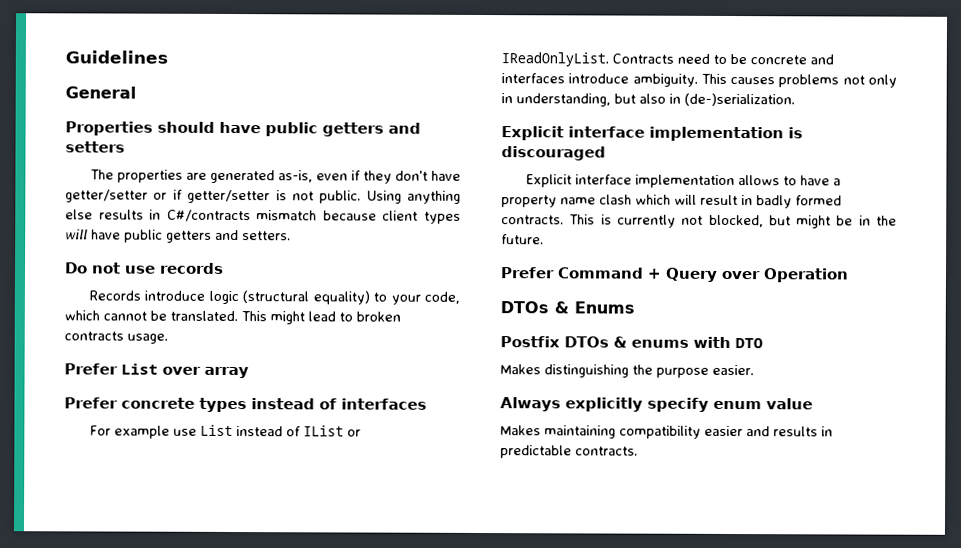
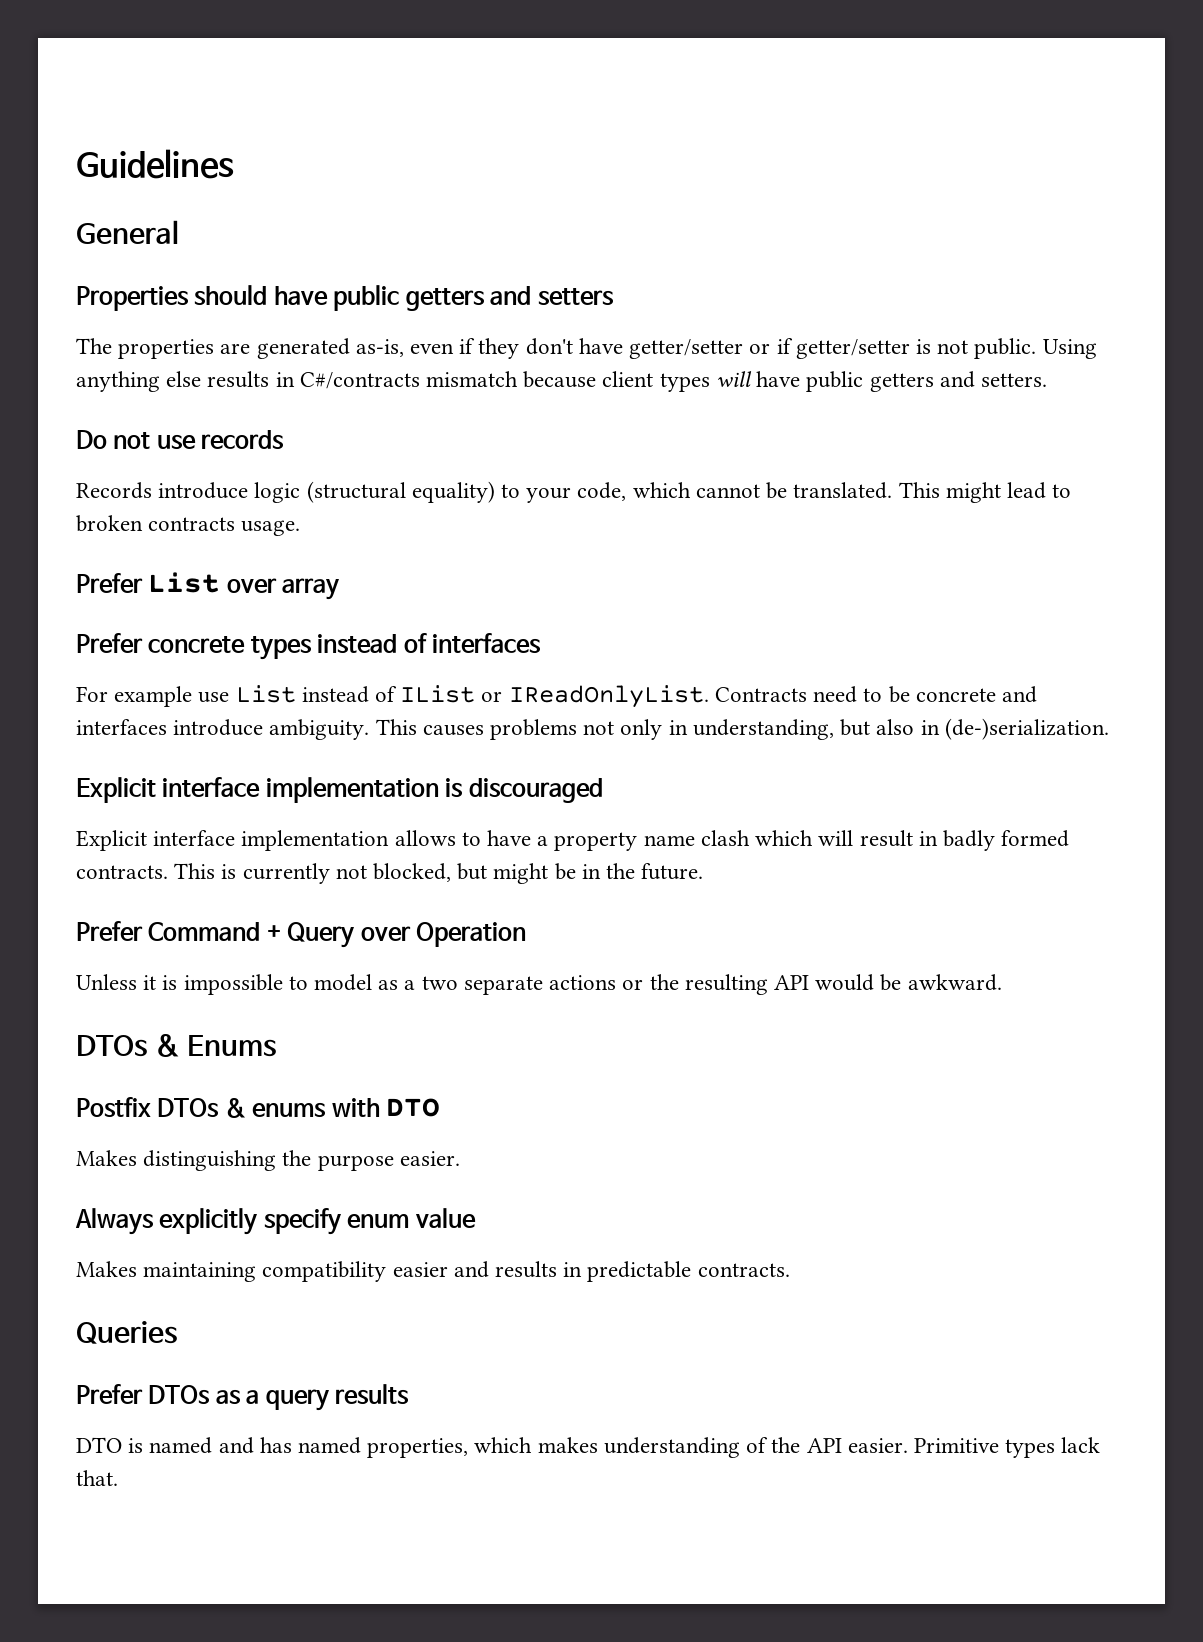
(849, 275) none -> [76,974,1002,995] // Unless it is impossible to model as a two separate actions or the resulting API would be awkward.
(638, 451) none -> [76,1321,177,1344] [76,1384,410,1411] [76,1437,1101,1458] [76,1470,118,1486] // Queries // Prefer DTOs as a query results // DTO is named and has named properties, which makes understanding of the API easier. Primitive types lack that.

